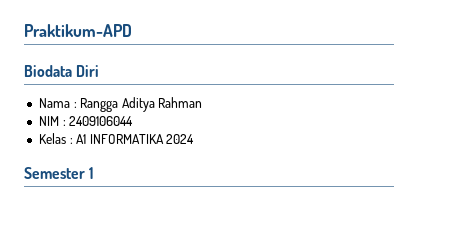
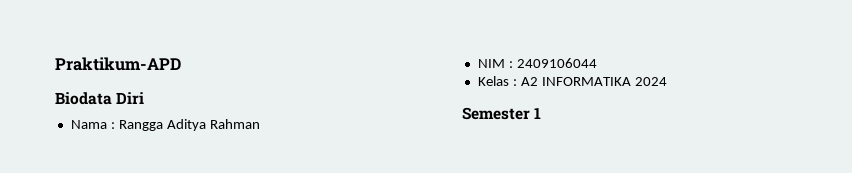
[76,134,87,144] A1 -> [520,77,538,86] A2

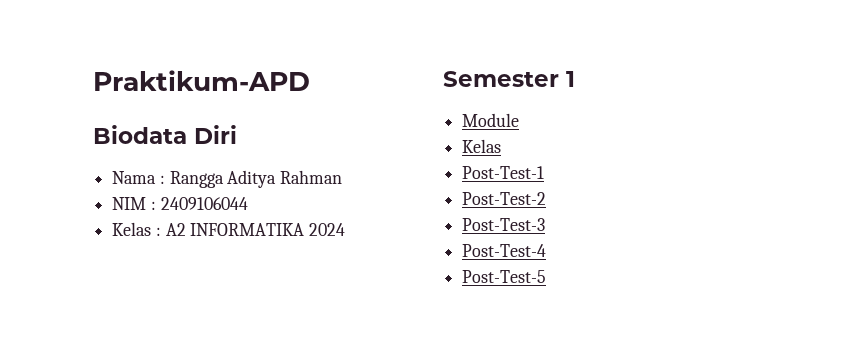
(542, 113) none -> [462,113,520,127] [462,139,502,153] [462,166,545,179] [462,192,547,205] [462,218,546,231] [462,244,547,257] [462,270,547,283] // Module // Kelas // Post-Test-1 // Post-Test-2 // Post-Test-3 // Post-Test-4 // Post-Test-5

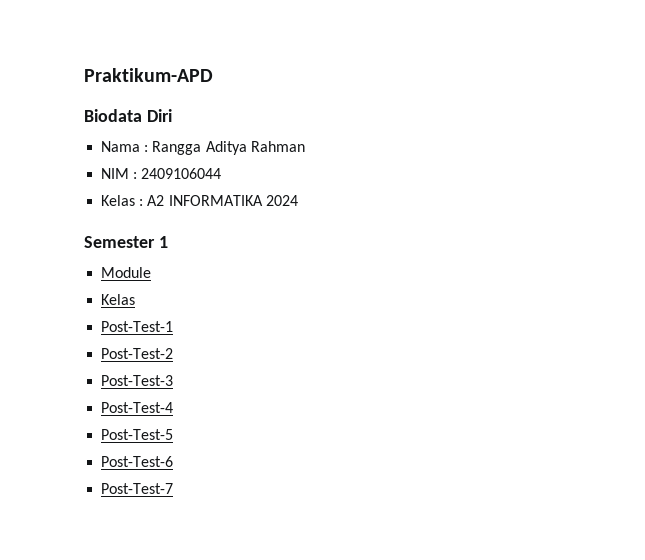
(547, 276) none -> [101,456,174,467] [101,483,174,494] // Post-Test-6 // Post-Test-7

